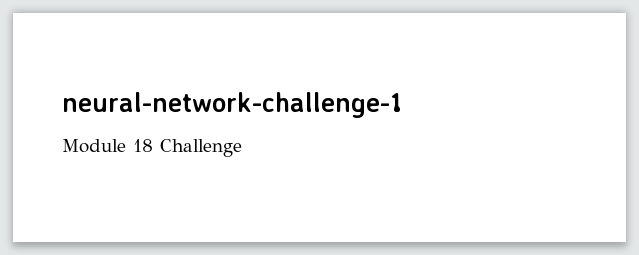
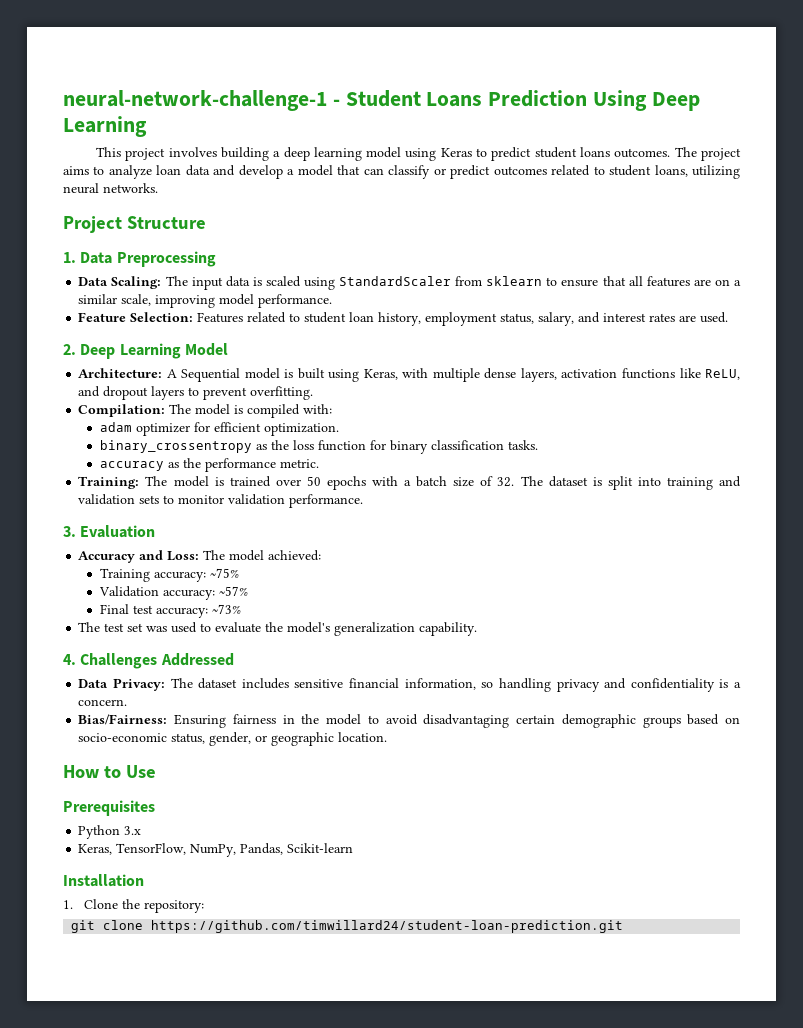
[62,139,242,157] // Module 18 Challenge -> [332,90,700,111] [63,116,147,137] [95,147,741,161] [63,165,741,179] [63,183,158,194] [63,216,206,233] [63,251,216,267] [78,276,741,290] [78,294,333,308] [78,312,729,326] [63,343,228,359] [78,368,740,382] [78,386,314,400] [78,404,333,418] [99,422,339,436] [99,440,538,454] [99,458,319,472] [78,476,742,490] [78,494,364,508] [63,525,156,538] [78,550,322,563] [99,568,239,582] [98,586,248,600] [99,604,241,618] [78,622,478,636] [63,653,234,669] [78,678,742,692] [78,699,128,706] [78,714,741,728] [78,732,388,746] [63,765,156,778] [63,800,155,816] [78,825,142,839] [78,843,354,857] [63,874,144,887] [63,899,205,913] [71,920,624,933] - Student Loans Prediction Using Deep Learning // This project involves building a deep learning model using Keras to predict student loans outcomes. The project aims to analyze loan data and develop a model that can classify or predict outcomes related to student loans, utilizing neural networks. // Project Structure // 1. Data Preprocessing // Data Scaling: The input data is scaled using StandardScaler from sklearn to ensure that all features are on a similar scale, improving model performance. // Feature Selection: Features related to student loan history, employment status, salary, and interest rates are used. // 2. Deep Learning Model // Architecture: A Sequential model is built using Keras, with multiple dense layers, activation functions like ReLU, and dropout layers to prevent overfitting. // Compilation: The model is compiled with: // adam optimizer for efficient optimization. // binary_crossentropy as the loss function for binary classification tasks. // accuracy as the performance metric. // Training: The model is trained over 50 epochs with a batch size of 32. The dataset is split into training and validation sets to monitor validation performance. // 3. Evaluation // Accuracy and Loss: The model achieved: // Training accuracy: ~75% // Validation accuracy: ~57% // Final test accuracy: ~73% // The test set was used to evaluate the model's generalization capability. // 4. Challenges Addressed // Data Privacy: The dataset includes sensitive financial information, so handling privacy and confidentiality is a concern. // Bias/Fairness: Ensuring fairness in the model to avoid disadvantaging certain demographic groups based on socio-economic status, gender, or geographic location. // How to Use // Prerequisites // Python 3.x // Keras, TensorFlow, NumPy, Pandas, Scikit-learn // Installation // 1. Clone the repository: // git clone https://github.com/timwillard24/student-loan-prediction.git

